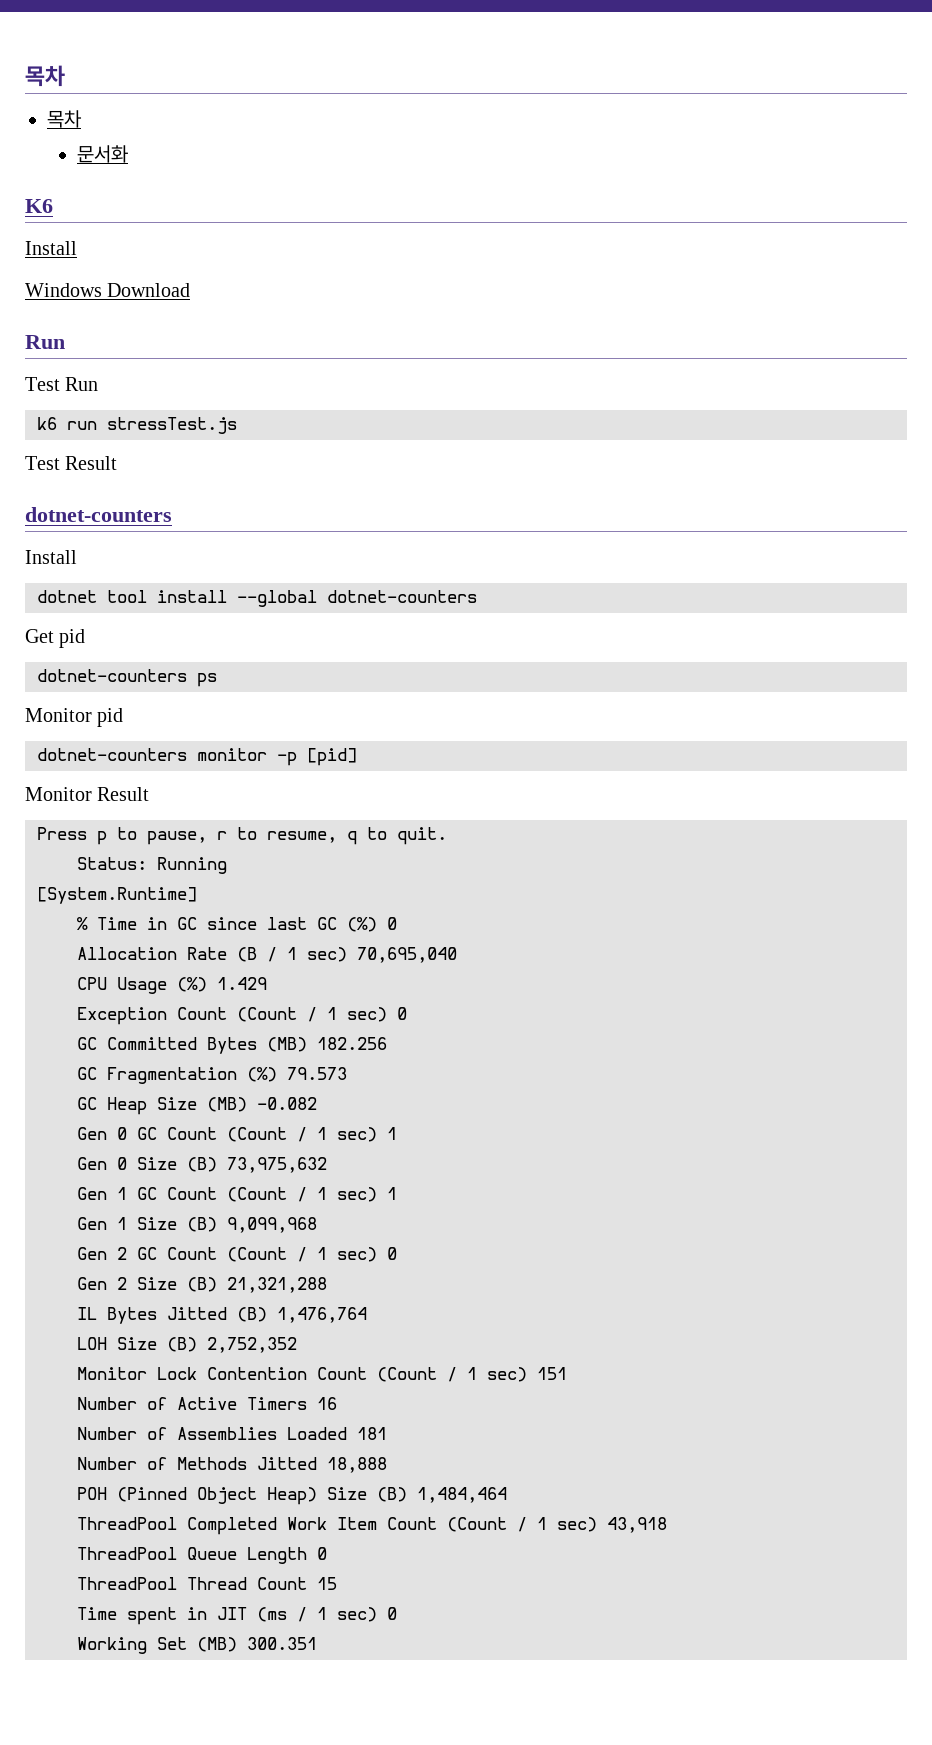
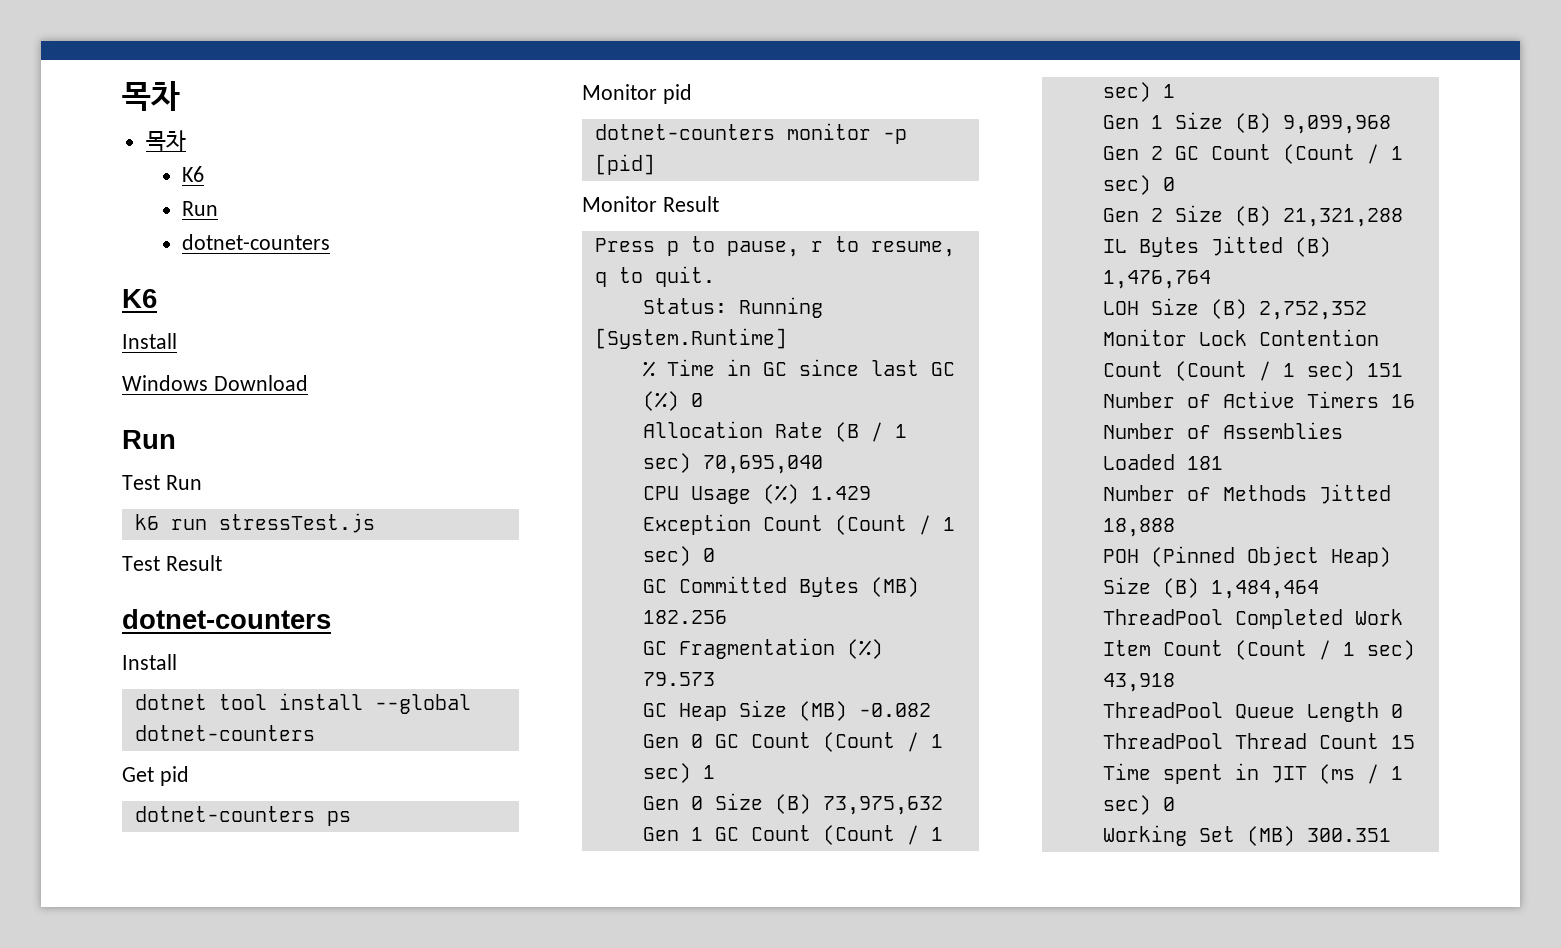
[77,145,129,163] 문서화 -> [181,166,204,182] [181,201,218,216] [181,234,330,250] K6 // Run // dotnet-counters

